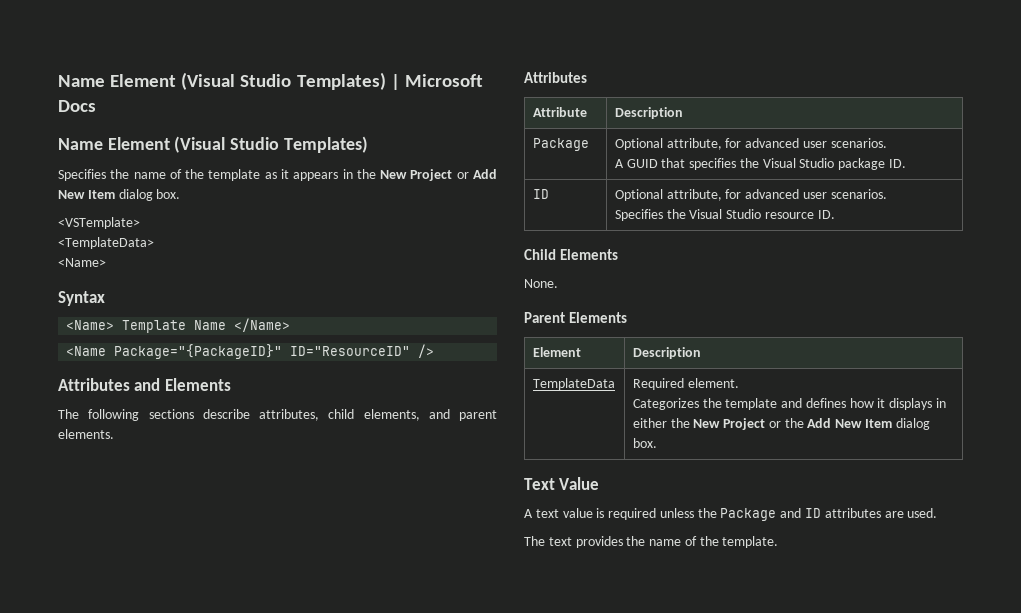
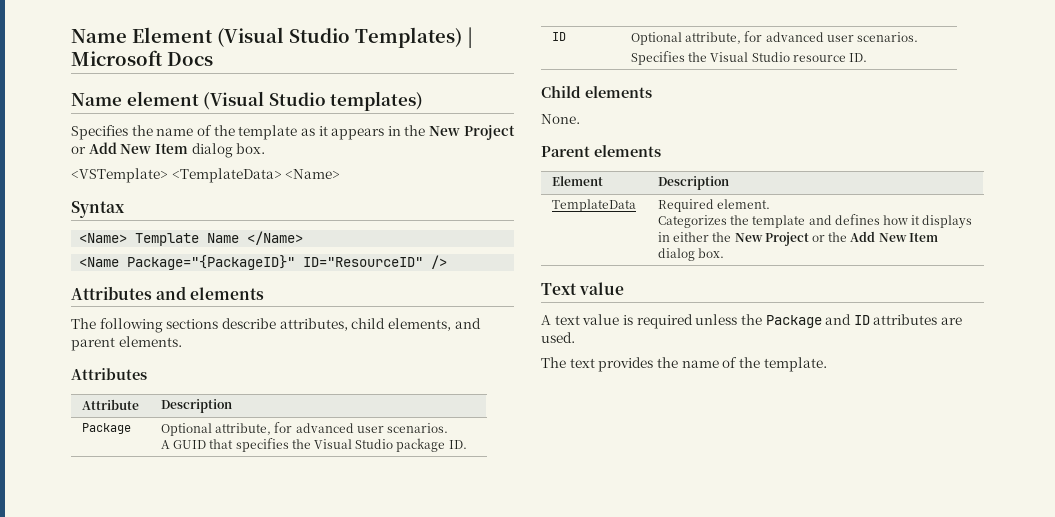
[107,136,368,153] Element (Visual Studio Templates) -> [126,91,424,111] element (Visual Studio templates)
(140, 223) // -> (168, 175) none
(154, 243) // -> (282, 175) none
[164,378,231,391] Elements -> [190,287,265,300] elements
[560,249,619,260] Elements -> [585,86,652,98] elements
[569,312,628,323] Elements -> [594,145,661,157] elements
[559,477,600,490] Value -> [579,282,625,295] value

